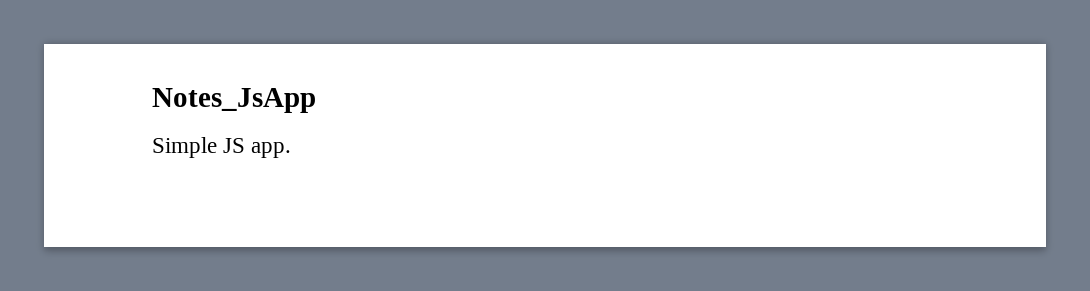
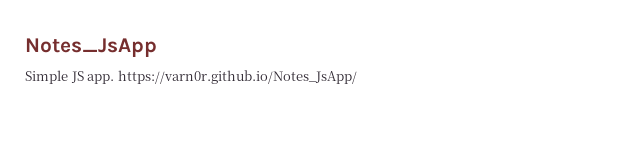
(292, 150) none -> [117,70,357,84] https://varn0r.github.io/Notes_JsApp/

